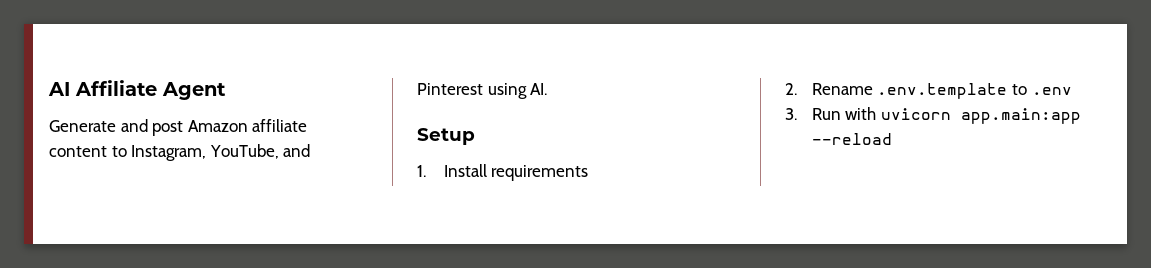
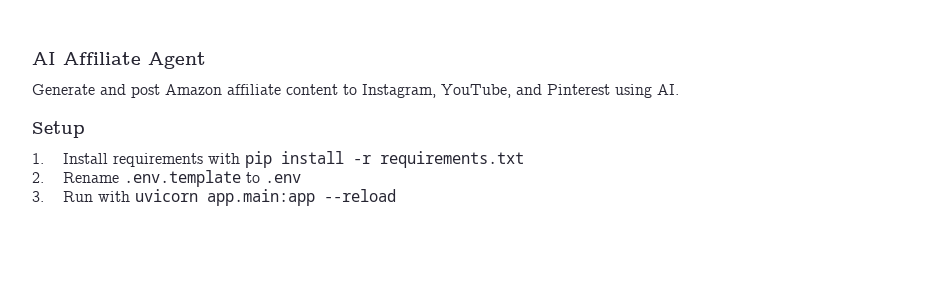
(589, 173) none -> [208,151,525,168] with pip install -r requirements.txt

